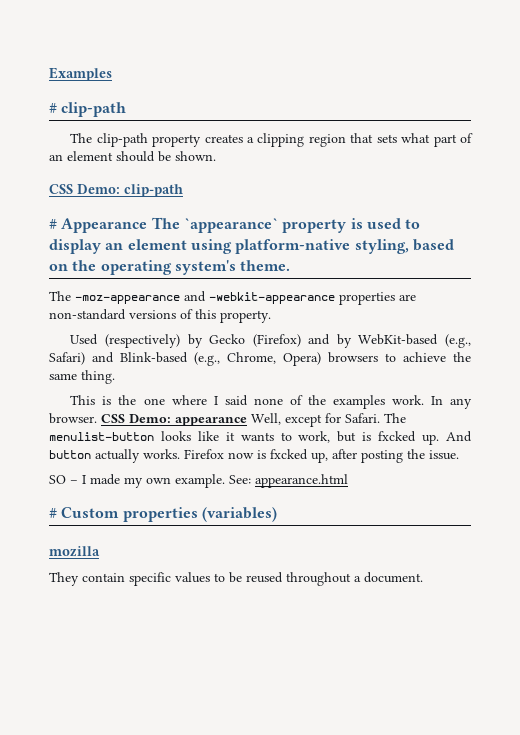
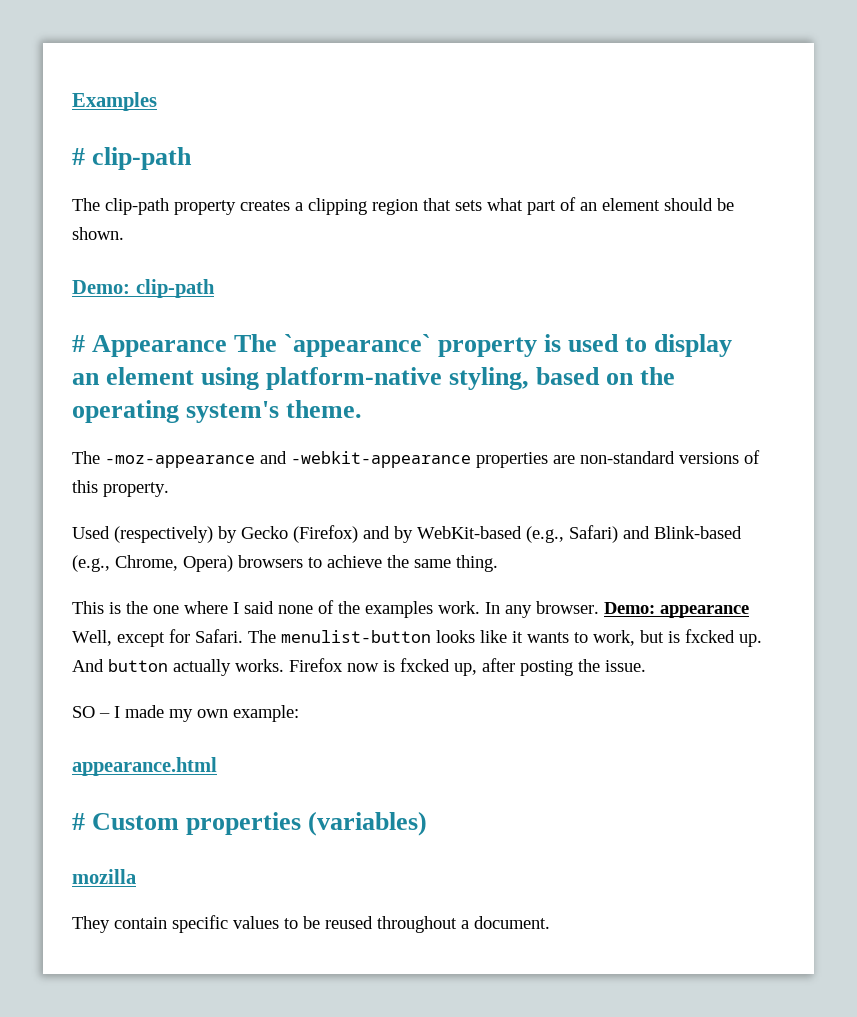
[49,184,73,194] CSS -> (124, 233) none
[101,414,125,423] CSS -> (599, 607) none
[175,474,251,488] example. See: -> [233,705,299,722] example: //

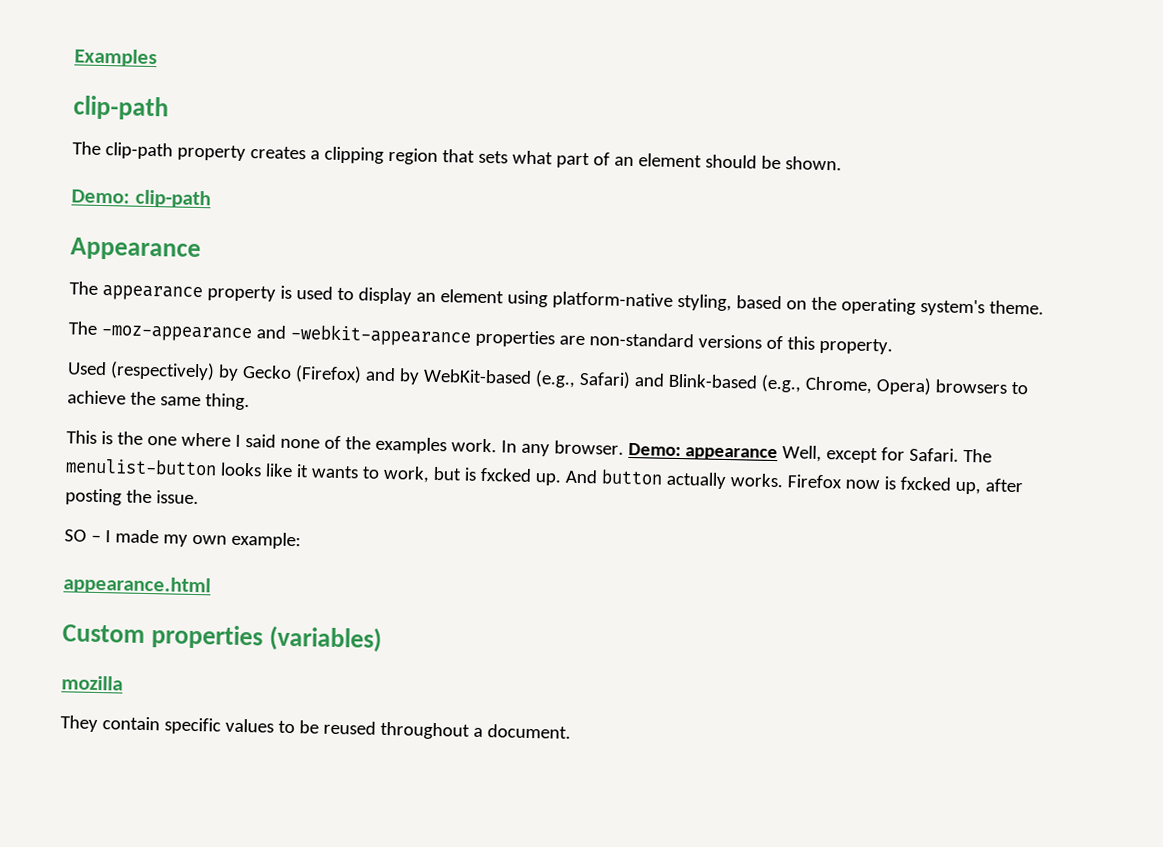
[72,148,85,165] # -> (157, 58) none
[72,335,85,352] # -> (211, 199) none
[234,334,432,357] The `appearance` -> [69,281,203,302] // The appearance
[72,813,85,830] # -> (211, 585) none

